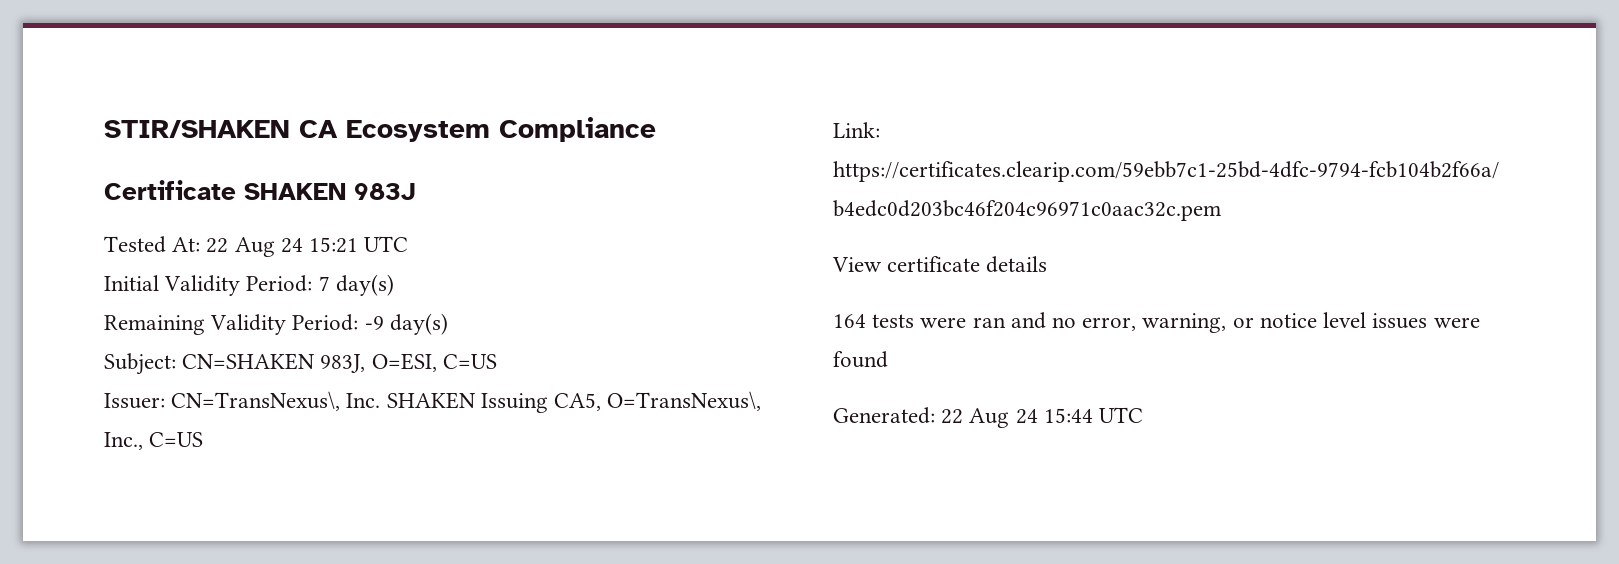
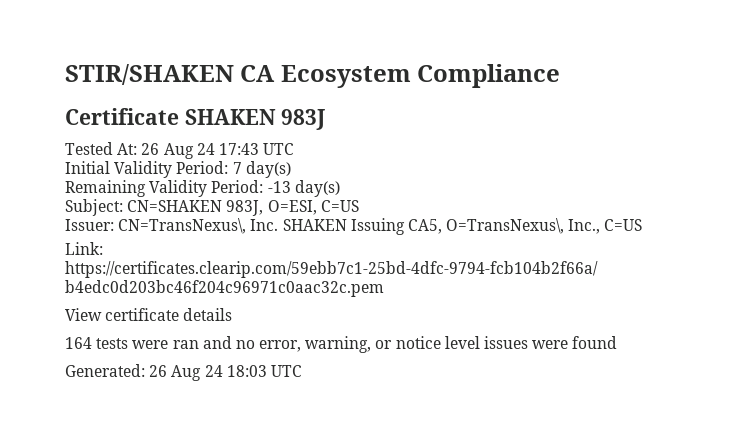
[206,237,359,257] 22 Aug 24 15:21 -> [141,143,259,159] 26 Aug 24 17:43
[364,316,384,330] -9 -> [267,181,291,193] -13
[941,408,1093,428] 22 Aug 24 15:44 -> [149,365,267,381] 26 Aug 24 18:03

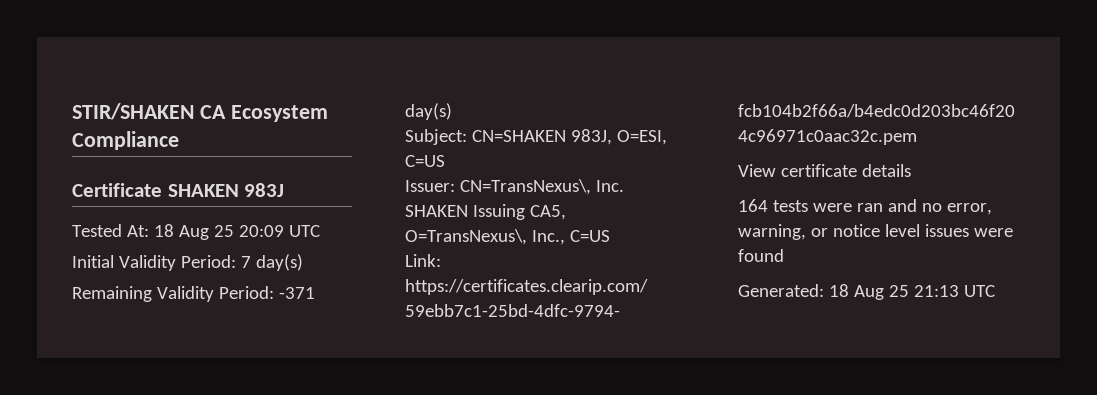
[141,143,259,159] 26 Aug 24 17:43 -> [153,224,284,240] 18 Aug 25 20:09
[267,181,291,193] -13 -> [278,287,315,299] -371
[149,365,267,381] 26 Aug 24 18:03 -> [828,284,959,300] 18 Aug 25 21:13

